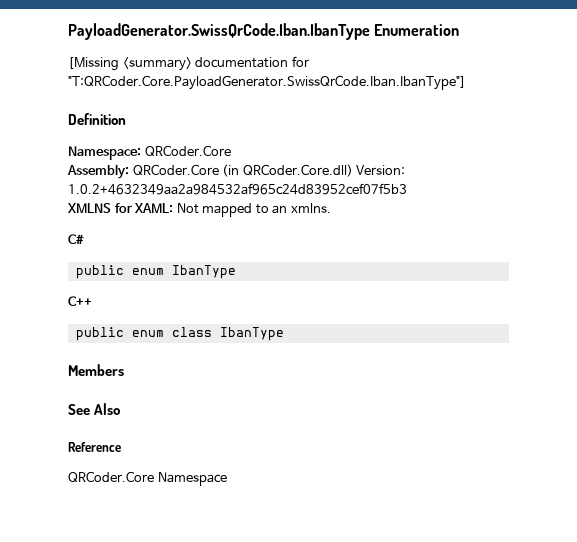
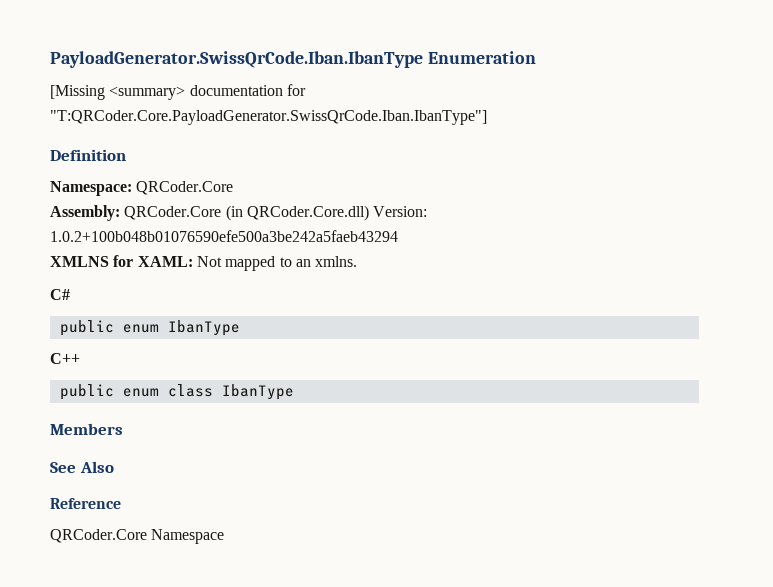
[68,183,407,195] 1.0.2+4632349aa2a984532af965c24d83952cef07f5b3 -> [50,230,398,242] 1.0.2+100b048b01076590efe500a3be242a5faeb43294

